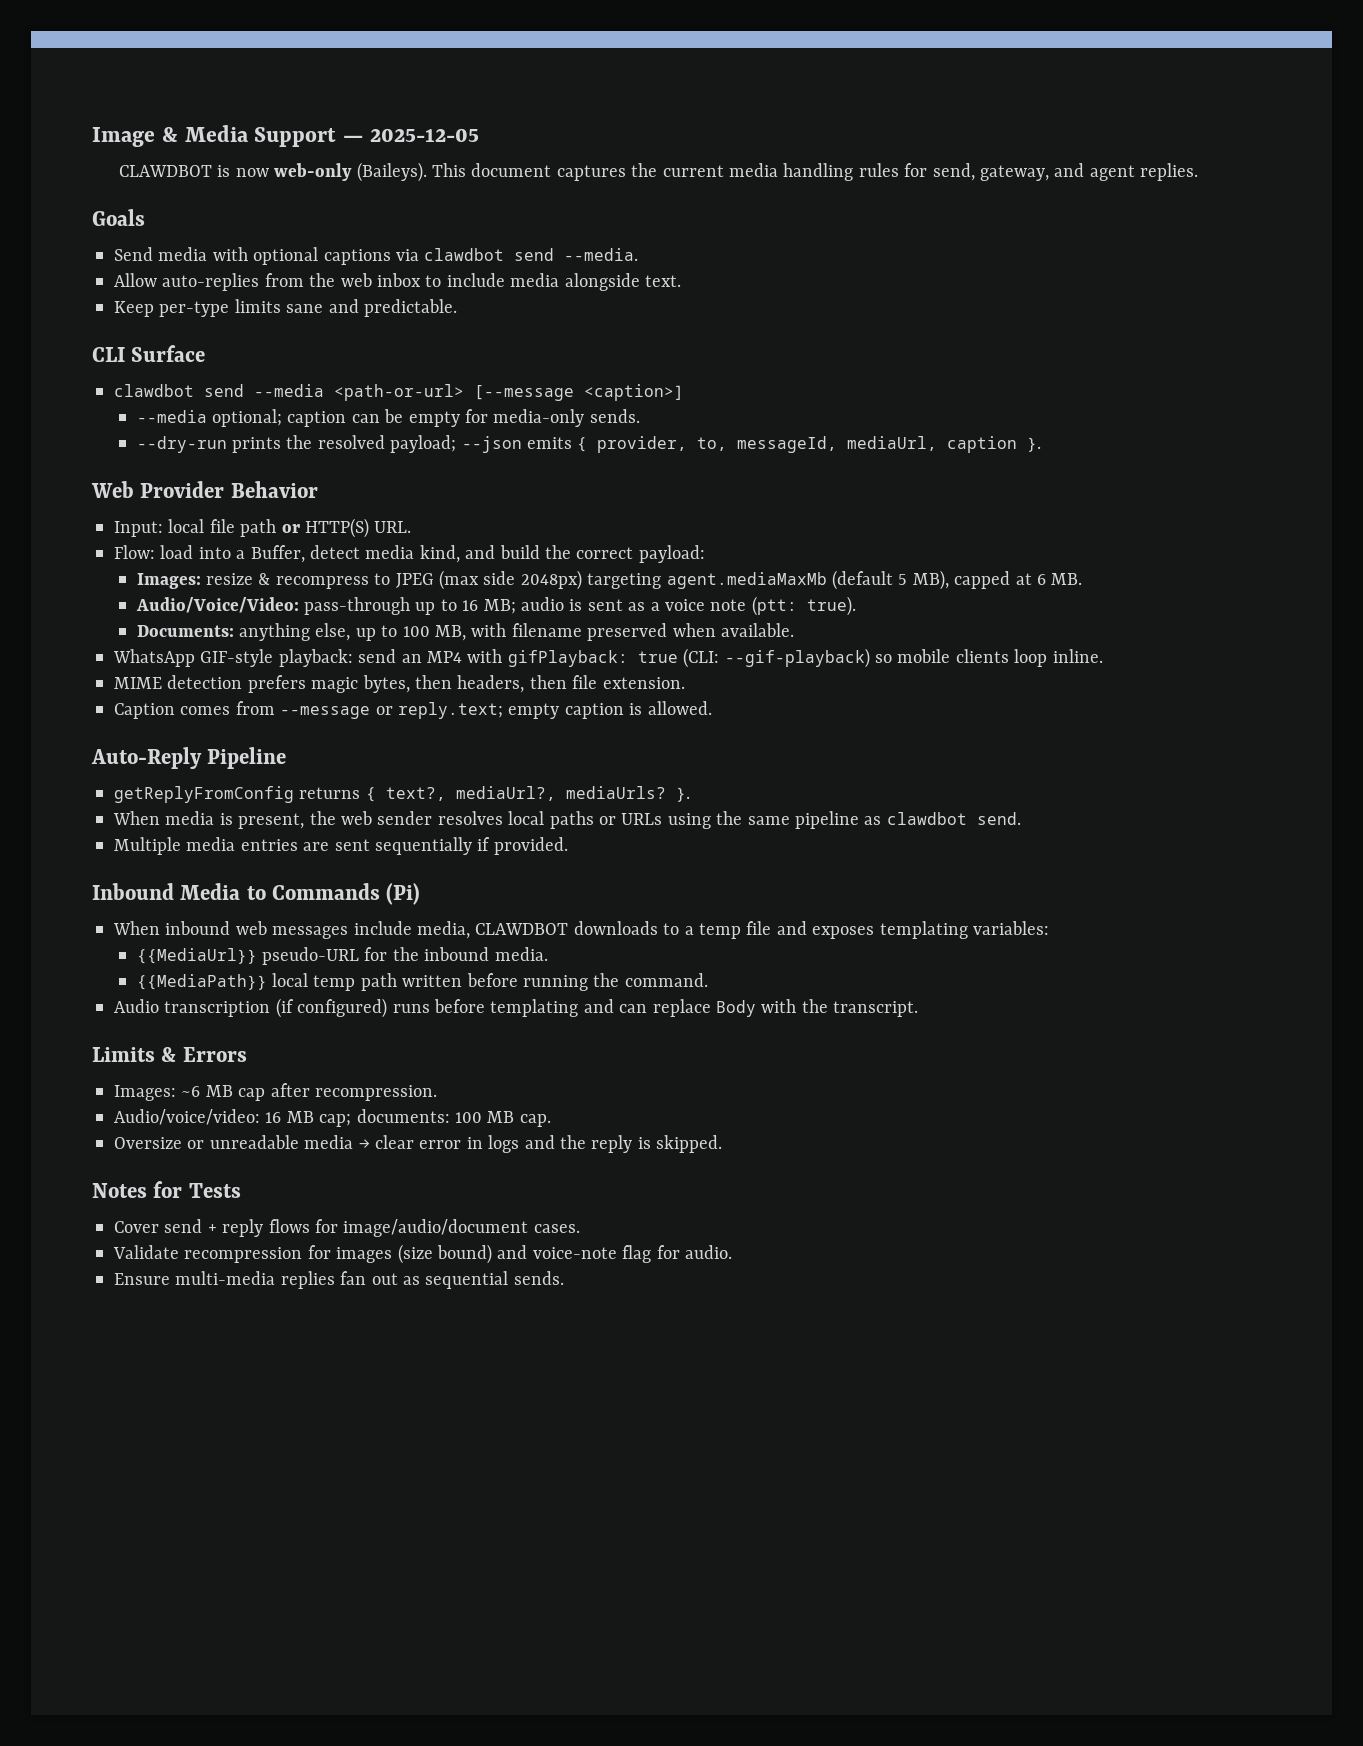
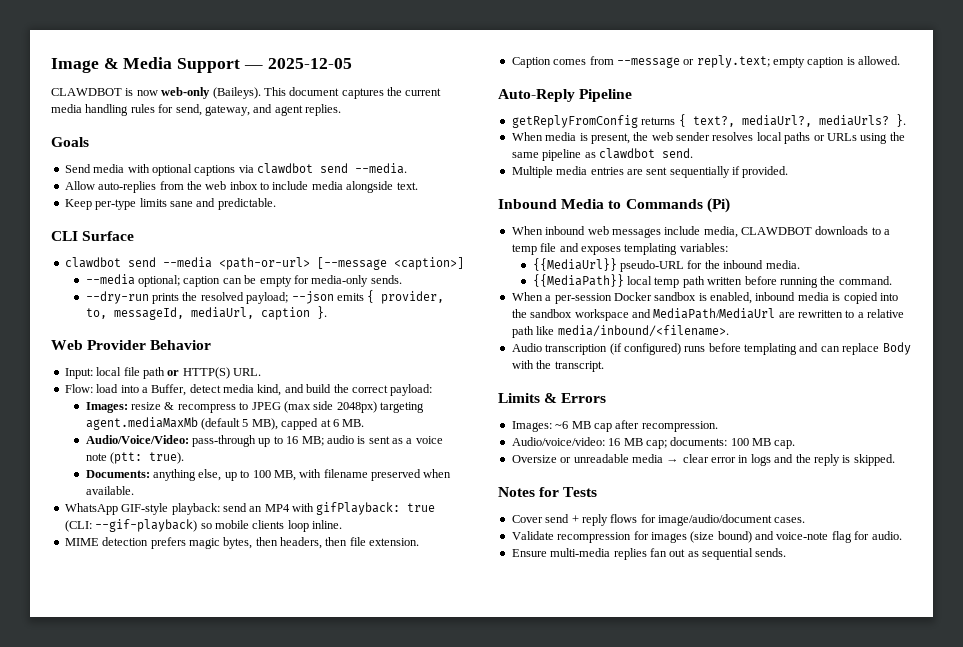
(708, 980) none -> [511,292,898,304] [511,308,905,321] [511,325,729,338] // When a per-session Docker sandbox is enabled, inbound media is copied into the sandbox workspace and MediaPath/MediaUrl are rewritten to a relative path like media/inbound/<filename>.

